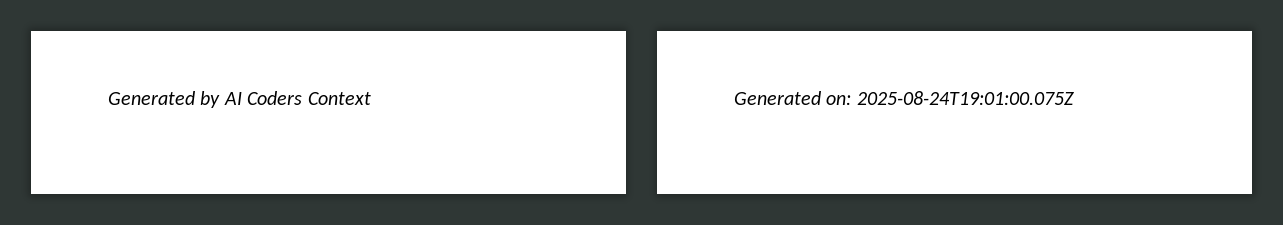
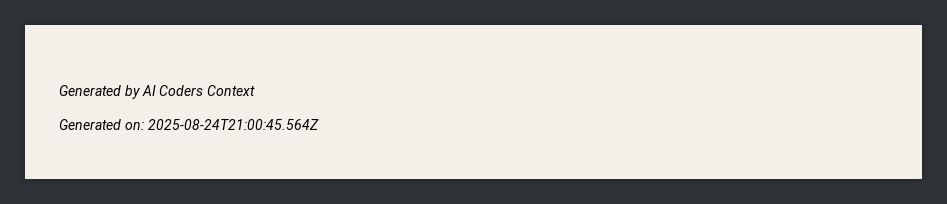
[856,91,1074,105] 2025-08-24T19:01:00.075Z -> [147,119,319,130] 2025-08-24T21:00:45.564Z

